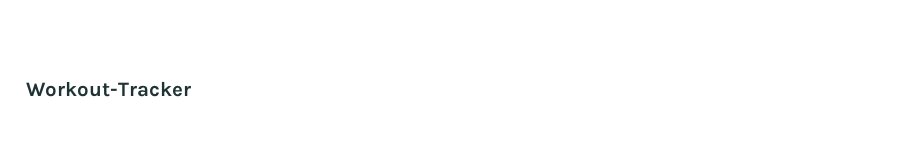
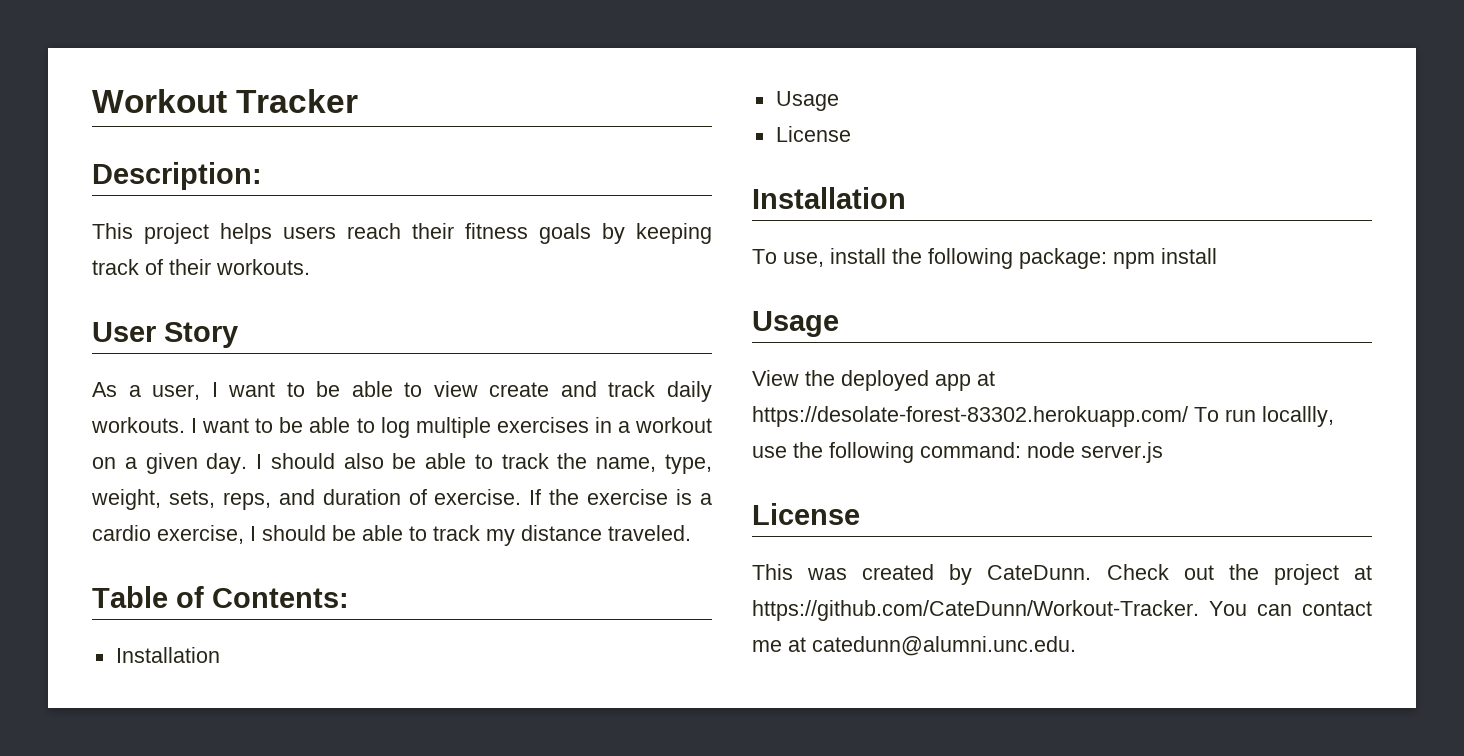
[26,81,191,97] Workout-Tracker -> [92,89,359,113] [92,162,262,190] [92,223,712,244] [92,259,310,275] [92,322,238,348] [92,381,712,402] [91,417,712,438] [92,453,712,474] [91,489,712,510] [92,525,691,546] [92,586,349,608] [115,647,220,663] [775,91,839,111] [775,126,851,142] [752,187,906,209] [752,248,1217,269] [752,311,839,337] [752,370,995,391] [752,406,1334,427] [752,442,1163,463] [752,503,860,525] [752,564,1372,585] [752,600,1372,621] [752,636,1076,656] Workout Tracker // Description: // This project helps users reach their fitness goals by keeping track of their workouts. // User Story // As a user, I want to be able to view create and track daily workouts. I want to be able to log multiple exercises in a workout on a given day. I should also be able to track the name, type, weight, sets, reps, and duration of exercise. If the exercise is a cardio exercise, I should be able to track my distance traveled. // Table of Contents: // Installation // Usage // License // Installation // To use, install the following package: npm install // Usage // View the deployed app at https://desolate-forest-83302.herokuapp.com/ To run locallly, use the following command: node server.js // License // This was created by CateDunn. Check out the project at https://github.com/CateDunn/Workout-Tracker. You can contact me at catedunn@alumni.unc.edu.

